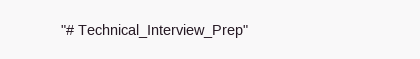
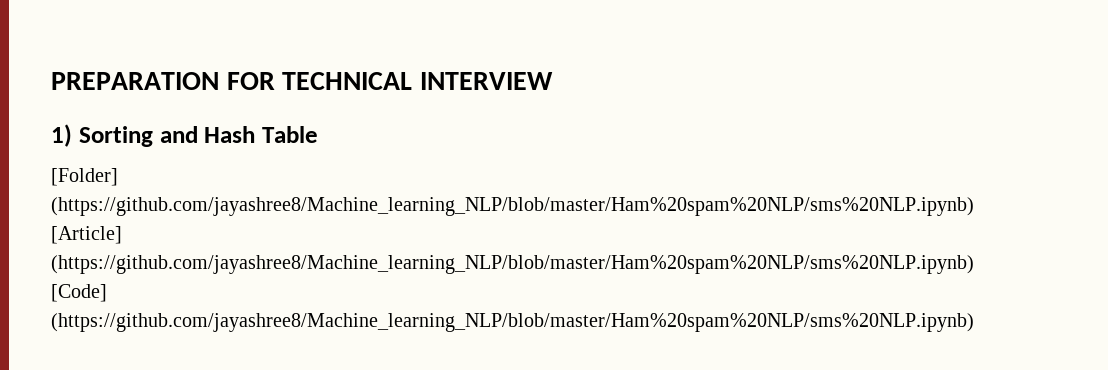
[61,24,248,38] "# Technical_Interview_Prep" -> [51,72,553,90] [51,124,318,147] [51,168,118,186] [51,197,974,216] [51,226,122,244] [51,255,974,274] [51,284,107,302] [51,313,974,332] PREPARATION FOR TECHNICAL INTERVIEW // 1) Sorting and Hash Table // [Folder] (https://github.com/jayashree8/Machine_learning_NLP/blob/master/Ham%20spam%20NLP/sms%20NLP.ipynb) [Article] (https://github.com/jayashree8/Machine_learning_NLP/blob/master/Ham%20spam%20NLP/sms%20NLP.ipynb) [Code] (https://github.com/jayashree8/Machine_learning_NLP/blob/master/Ham%20spam%20NLP/sms%20NLP.ipynb)

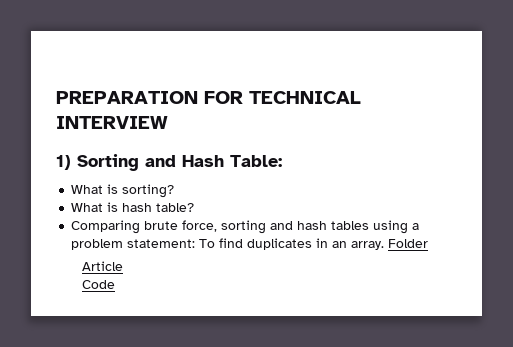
[262,126,318,143] [51,168,118,186] [51,197,974,216] [51,226,122,244] [51,255,974,274] [51,284,107,302] [51,313,974,332] Table // [Folder] (https://github.com/jayashree8/Machine_learning_NLP/blob/master/Ham%20spam%20NLP/sms%20NLP.ipynb) [Article] (https://github.com/jayashree8/Machine_learning_NLP/blob/master/Ham%20spam%20NLP/sms%20NLP.ipynb) [Code] (https://github.com/jayashree8/Machine_learning_NLP/blob/master/Ham%20spam%20NLP/sms%20NLP.ipynb) -> [230,155,282,167] [71,184,175,198] [71,202,195,212] [71,220,420,234] [71,238,429,250] [82,261,124,271] [82,280,116,289] Table: // What is sorting? // What is hash table? // Comparing brute force, sorting and hash tables using a problem statement: To find duplicates in an array. Folder // Article // Code

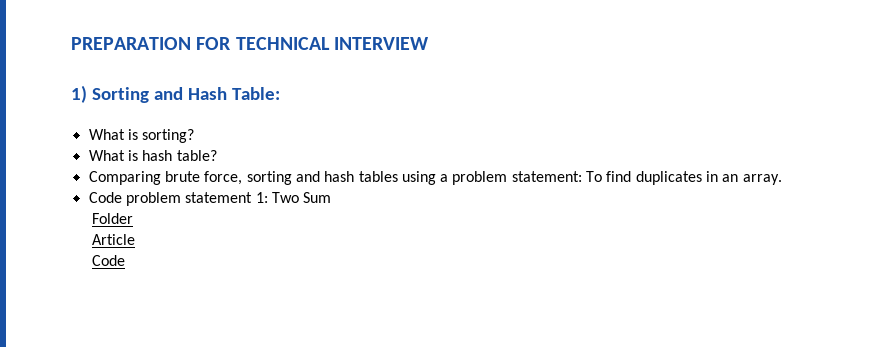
(385, 245) none -> [88,192,332,206] // Code problem statement 1: Two Sum //

